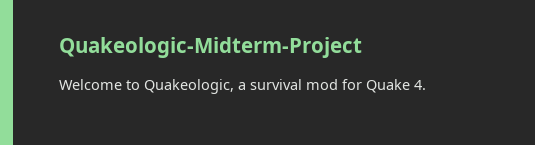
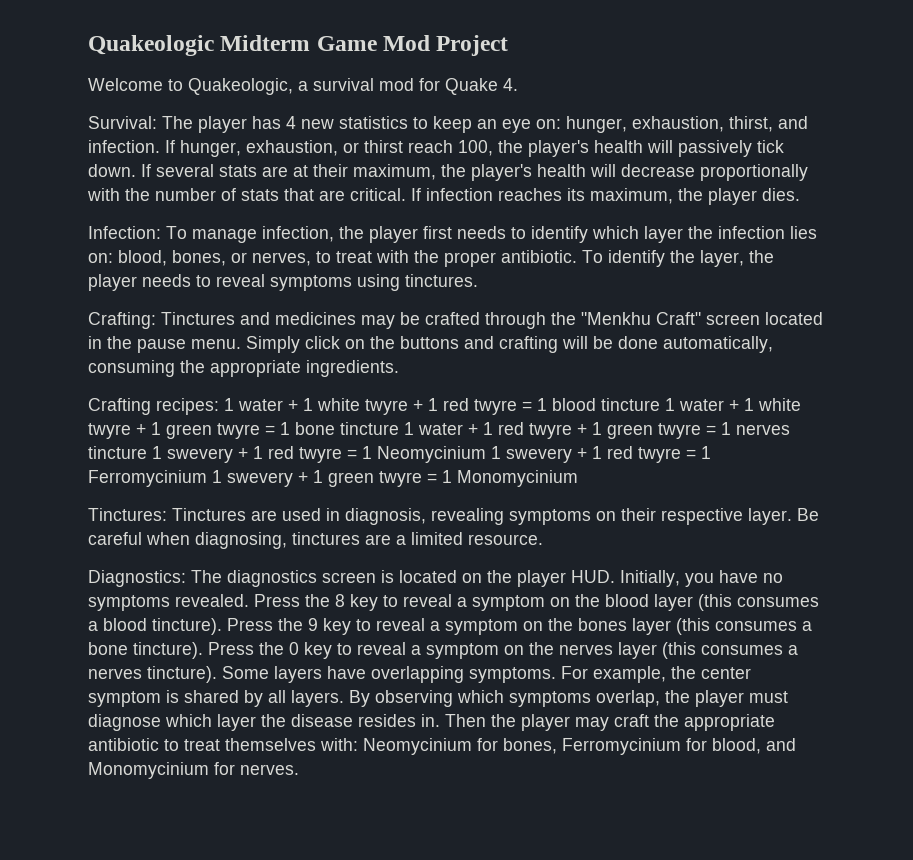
[59,37,362,58] Quakeologic-Midterm-Project -> [88,35,509,56] Quakeologic Midterm Game Mod Project
(426, 85) none -> [88,116,808,133] [88,140,784,157] [88,164,808,181] [87,188,800,205] [88,226,817,243] [88,250,774,267] [88,274,478,291] [88,312,823,329] [88,336,773,353] [88,360,399,377] [88,398,801,415] [88,422,790,439] [88,446,711,463] [88,470,578,487] [88,508,819,525] [88,532,543,549] [88,570,783,587] [88,594,819,611] [88,618,812,635] [88,642,798,659] [88,666,751,683] [88,690,788,707] [88,714,775,731] [88,738,796,755] [88,762,299,779] // Survival: The player has 4 new statistics to keep an eye on: hunger, exhaustion, thirst, and infection. If hunger, exhaustion, or thirst reach 100, the player's health will passively tick down. If several stats are at their maximum, the player's health will decrease proportionally with the number of stats that are critical. If infection reaches its maximum, the player dies. // Infection: To manage infection, the player first needs to identify which layer the infection lies on: blood, bones, or nerves, to treat with the proper antibiotic. To identify the layer, the player needs to reveal symptoms using tinctures. // Crafting: Tinctures and medicines may be crafted through the "Menkhu Craft" screen located in the pause menu. Simply click on the buttons and crafting will be done automatically, consuming the appropriate ingredients. // Crafting recipes: 1 water + 1 white twyre + 1 red twyre = 1 blood tincture 1 water + 1 white twyre + 1 green twyre = 1 bone tincture 1 water + 1 red twyre + 1 green twyre = 1 nerves tincture 1 swevery + 1 red twyre = 1 Neomycinium 1 swevery + 1 red twyre = 1 Ferromycinium 1 swevery + 1 green twyre = 1 Monomycinium // Tinctures: Tinctures are used in diagnosis, revealing symptoms on their respective layer. Be careful when diagnosing, tinctures are a limited resource. // Diagnostics: The diagnostics screen is located on the player HUD. Initially, you have no symptoms revealed. Press the 8 key to reveal a symptom on the blood layer (this consumes a blood tincture). Press the 9 key to reveal a symptom on the bones layer (this consumes a bone tincture). Press the 0 key to reveal a symptom on the nerves layer (this consumes a nerves tincture). Some layers have overlapping symptoms. For example, the center symptom is shared by all layers. By observing which symptoms overlap, the player must diagnose which layer the disease resides in. Then the player may craft the appropriate antibiotic to treat themselves with: Neomycinium for bones, Ferromycinium for blood, and Monomycinium for nerves.

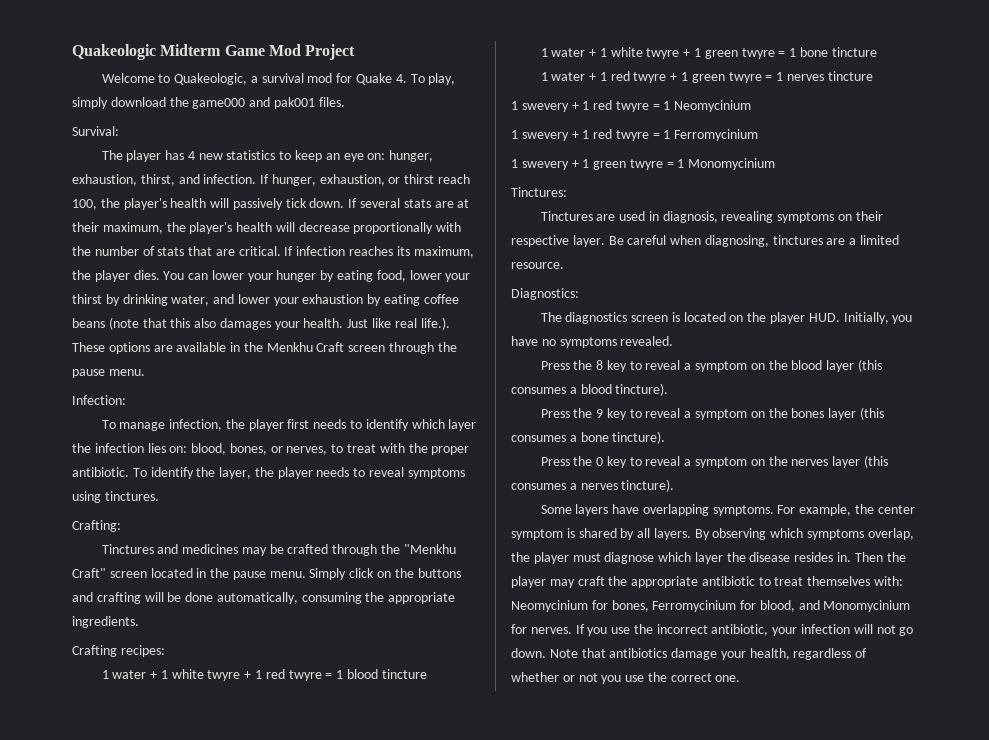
(518, 84) none -> [410,73,456,85] [72,97,345,109] To play, simply download the game000 and pak001 files.
(157, 122) none -> (119, 131) //
(800, 194) none -> [163,270,471,282] [72,294,459,306] [72,317,450,330] [72,342,457,354] [72,369,145,378] You can lower your hunger by eating food, lower your thirst by drinking water, and lower your exhaustion by eating coffee beans (note that this also damages your health. Just like real life.). These options are available in the Menkhu Craft screen through the pause menu.
(161, 232) none -> (126, 400) //
(156, 320) none -> (121, 526) //
(219, 406) none -> (165, 651) //
(660, 404) none -> (427, 674) //
(399, 428) none -> (877, 52) //
(147, 452) none -> (873, 76) //
(486, 454) none -> (752, 106) //
(207, 478) none -> (759, 135) //
(167, 514) none -> (567, 192) //
(186, 578) none -> (579, 294) //
(249, 600) none -> (674, 341) //
(222, 626) none -> (669, 389) //
(203, 650) none -> (666, 437) //
(217, 674) none -> (675, 485) //
(299, 769) none -> [575,624,914,636] [511,648,868,660] [511,672,741,684] If you use the incorrect antibiotic, your infection will not go down. Note that antibiotics damage your health, regardless of whether or not you use the correct one.

